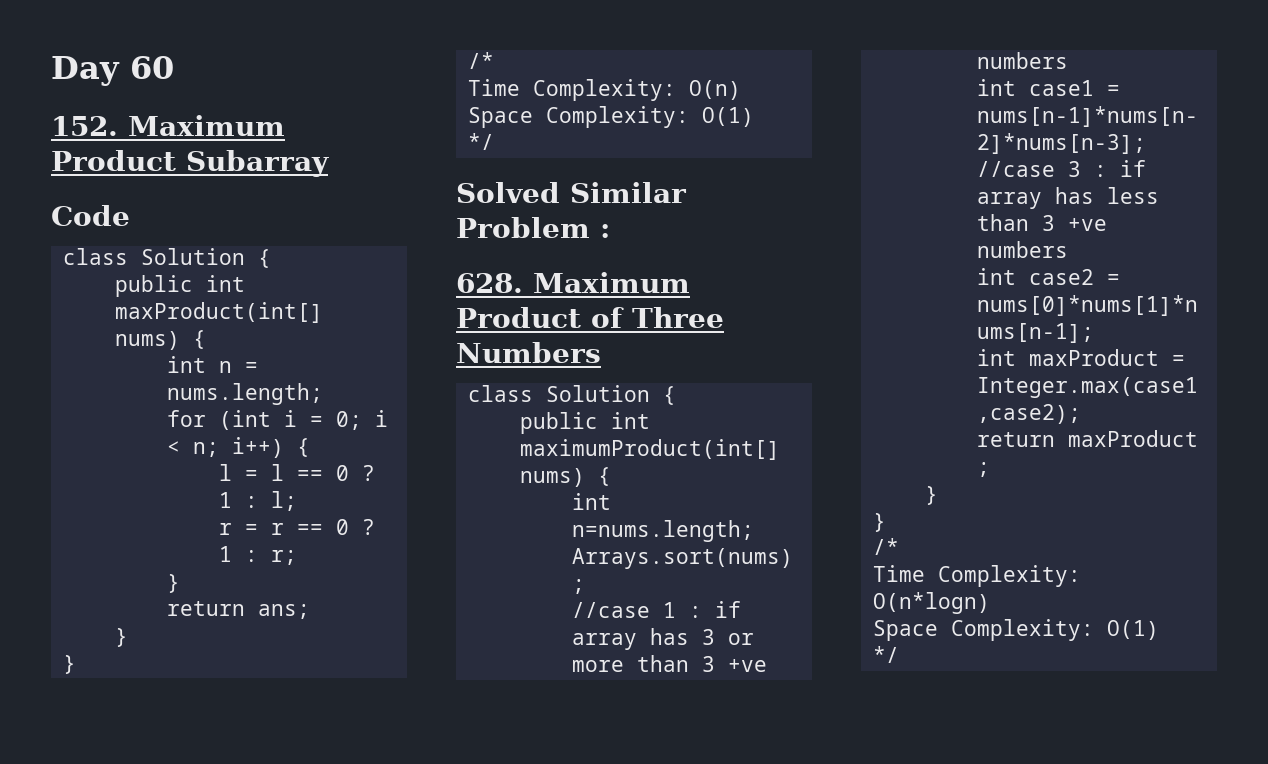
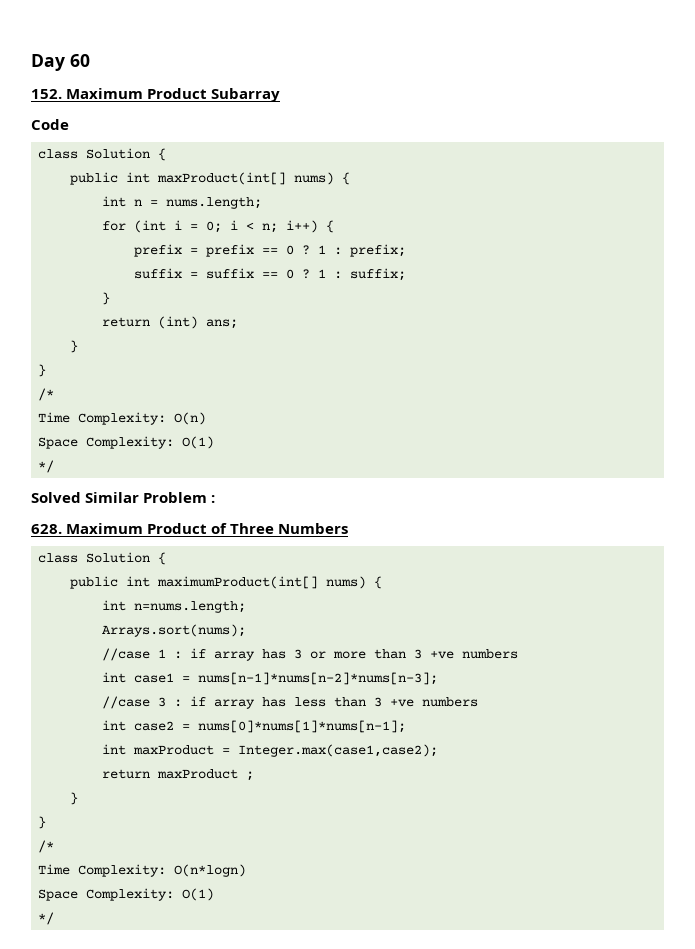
[219,464,376,481] [219,491,298,511] [219,519,376,535] [219,546,298,565] l = l == 0 ? 1 : l; // r = r == 0 ? 1 : r; -> [133,244,406,257] [133,268,406,281] prefix = prefix == 0 ? 1 : prefix; // suffix = suffix == 0 ? 1 : suffix;
(246, 608) none -> [157,316,198,329] (int)

